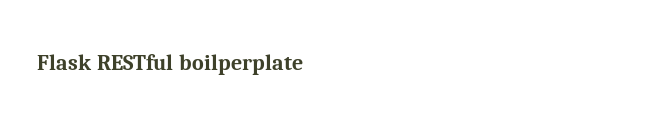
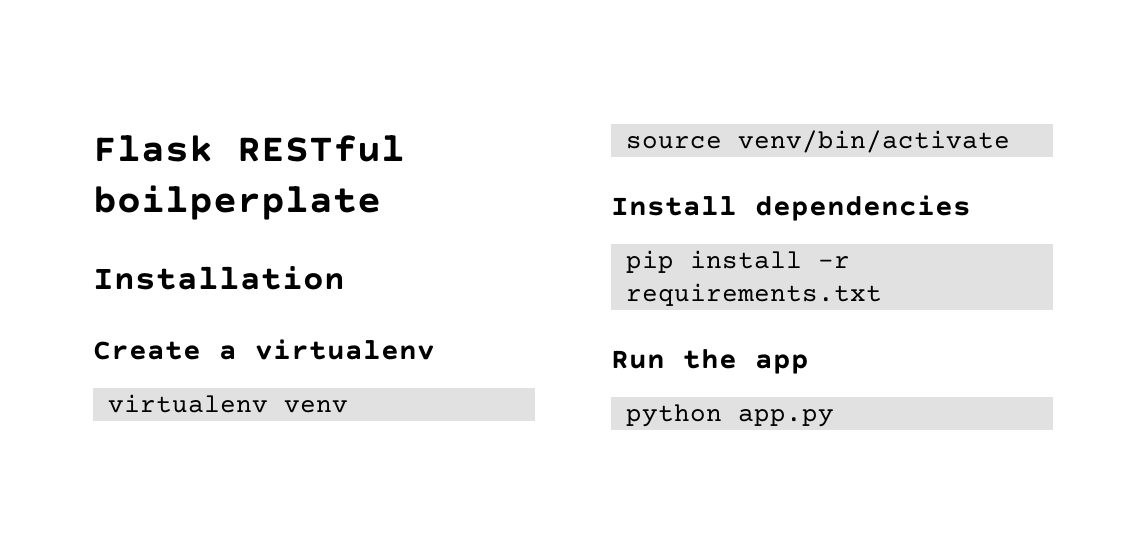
(303, 64) none -> [93,266,345,290] [93,339,435,360] [108,394,349,413] [626,130,1011,153] [611,195,971,221] [626,250,851,273] [626,283,883,306] [611,349,809,374] [626,404,835,427] // Installation // Create a virtualenv // virtualenv venv // source venv/bin/activate // Install dependencies // pip install -r requirements.txt // Run the app // python app.py

